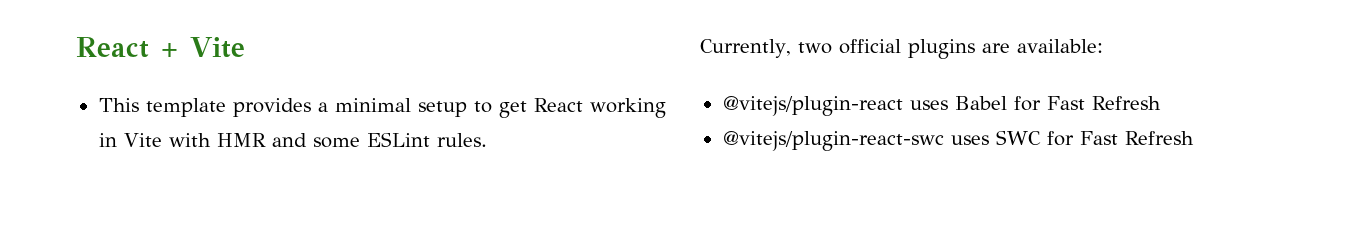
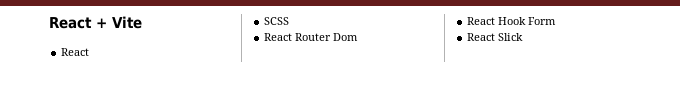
[98,98,666,118] [98,132,487,148] [700,39,1103,59] [722,96,1161,116] [722,130,1194,151] This template provides a minimal setup to get React working in Vite with HMR and some ESLint rules. // Currently, two official plugins are available: // @vitejs/plugin-react uses Babel for Fast Refresh // @vitejs/plugin-react-swc uses SWC for Fast Refresh -> [61,48,90,56] [264,17,290,25] [264,33,359,41] [467,17,557,25] [467,33,524,41] React // SCSS // React Router Dom // React Hook Form // React Slick

